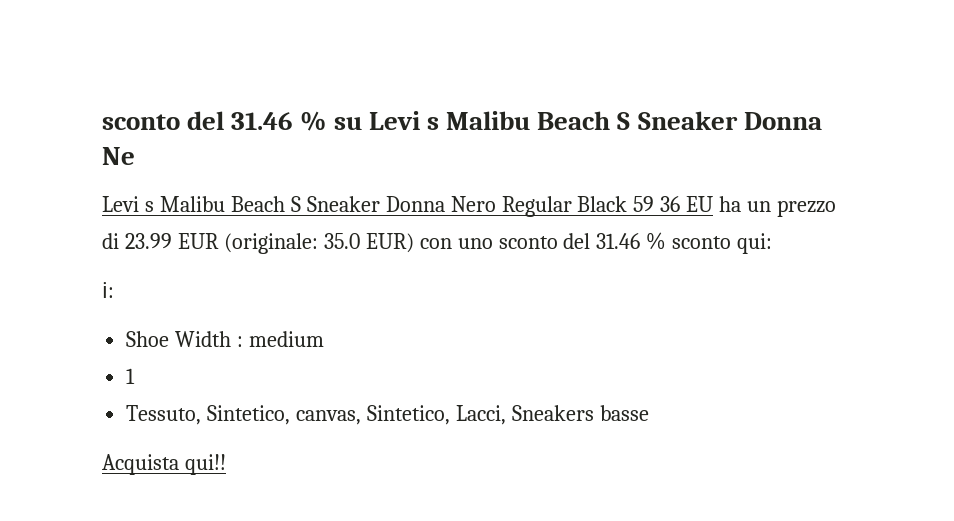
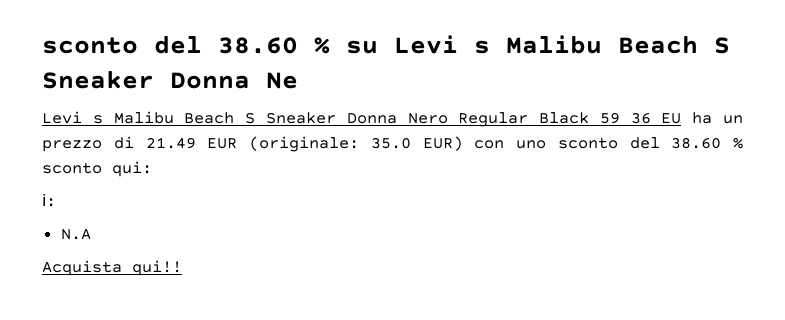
[102,111,294,130] sconto del 31.46 -> [42,36,298,54] sconto del 38.60
[124,233,172,249] 23.99 -> [145,137,196,149] 21.49
[596,233,641,249] 31.46 -> [671,137,722,149] 38.60
[126,331,325,347] [126,368,136,384] [126,405,649,425] Shoe Width : medium // 1 // Tessuto, Sintetico, canvas, Sintetico, Lacci, Sneakers basse -> [60,228,91,240] N.A

